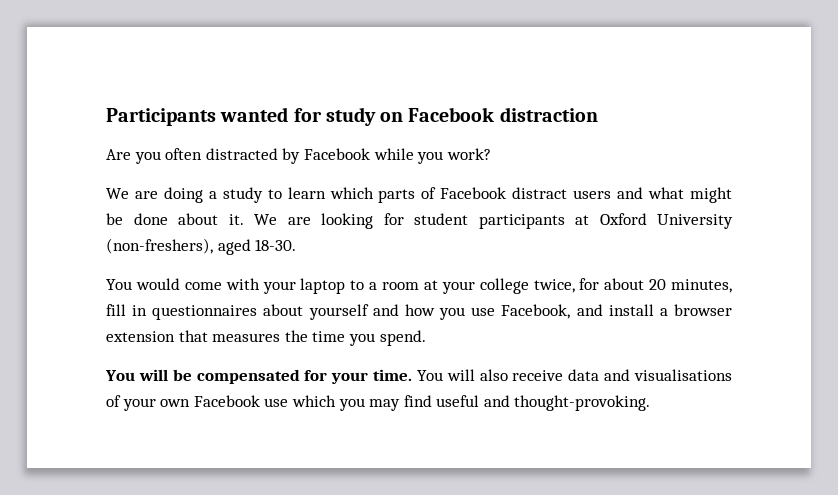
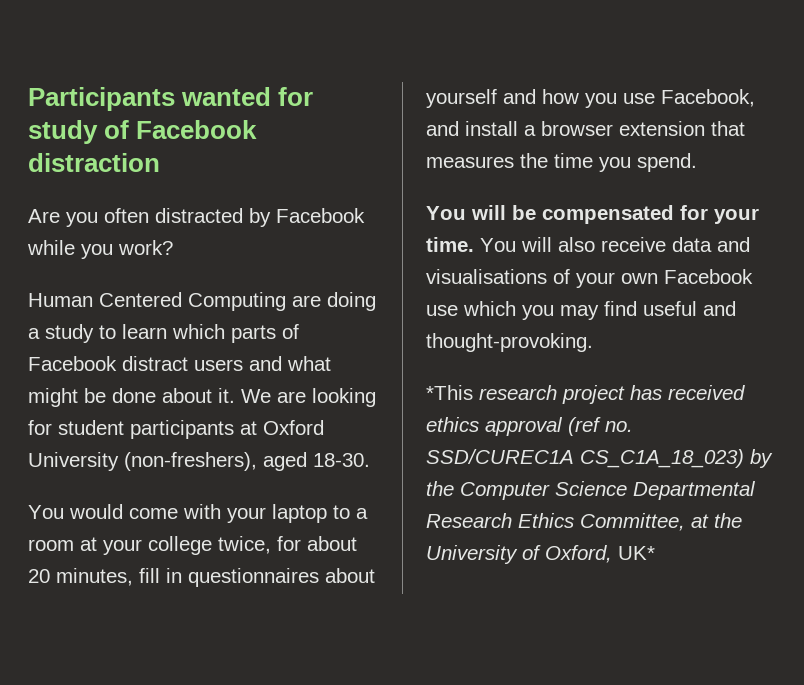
[380,112,404,122] on -> [104,120,130,139] of
[106,188,129,199] We -> [28,292,286,311] Human Centered Computing
(651, 403) none -> [426,385,745,404] [426,417,633,436] [426,449,773,468] [426,481,756,500] [426,513,742,531] [426,545,655,564] // *This research project has received ethics approval (ref no. SSD/CUREC1A CS_C1A_18_023) by the Computer Science Departmental Research Ethics Committee, at the University of Oxford, UK*

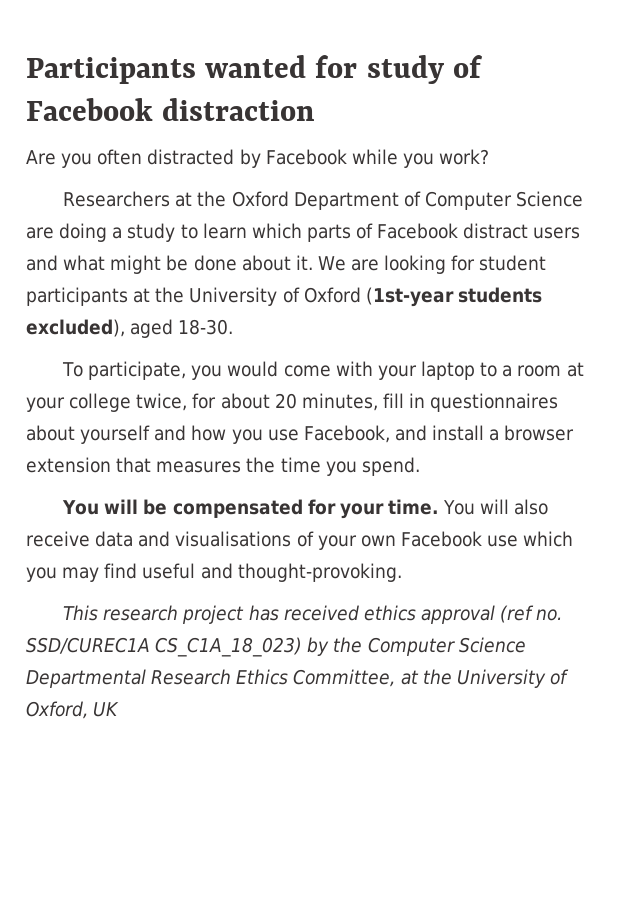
[28,292,286,311] Human Centered Computing -> [63,191,584,210] Researchers at the Oxford Department of Computer Science
[263,420,324,435] [28,452,257,471] Oxford University (non-freshers), -> [155,287,542,307] [26,319,125,337] the University of Oxford (1st-year students excluded),
[28,505,64,519] You -> [62,361,223,380] To participate, you
[426,385,473,400] *This -> [63,605,99,621] This
[618,546,655,560] UK* -> [93,702,120,717] UK

